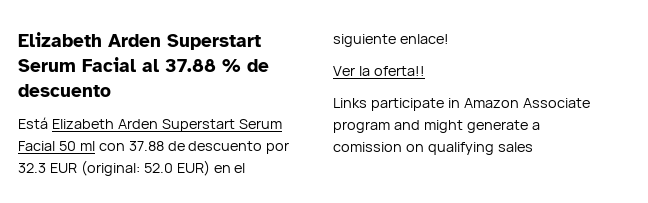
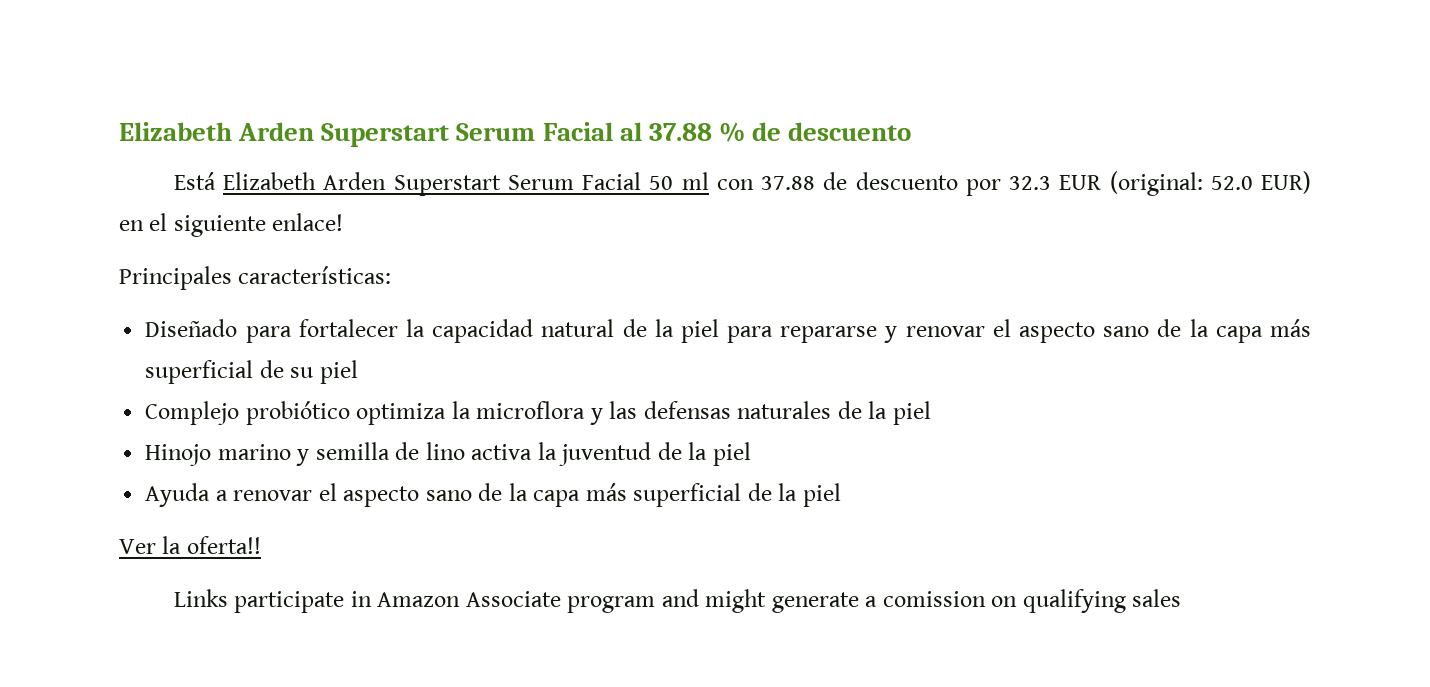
(449, 39) none -> [119,266,392,290] [145,319,1311,343] [145,360,358,384] [145,401,931,425] [145,442,751,466] [145,483,841,507] // Principales características: // Diseñado para fortalecer la capacidad natural de la piel para repararse y renovar el aspecto sano de la capa más superficial de su piel // Complejo probiótico optimiza la microflora y las defensas naturales de la piel // Hinojo marino y semilla de lino activa la juventud de la piel // Ayuda a renovar el aspecto sano de la capa más superficial de la piel

